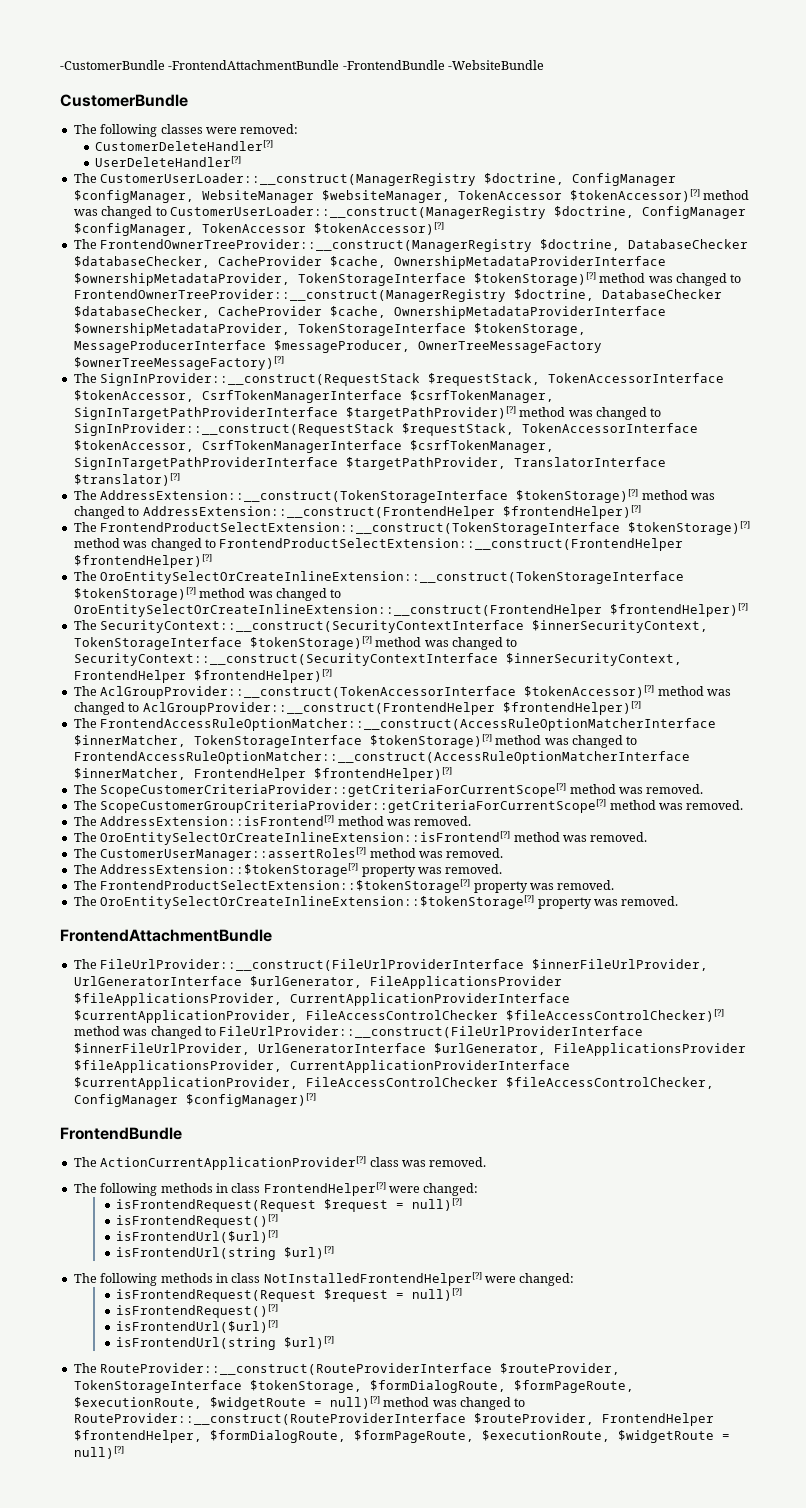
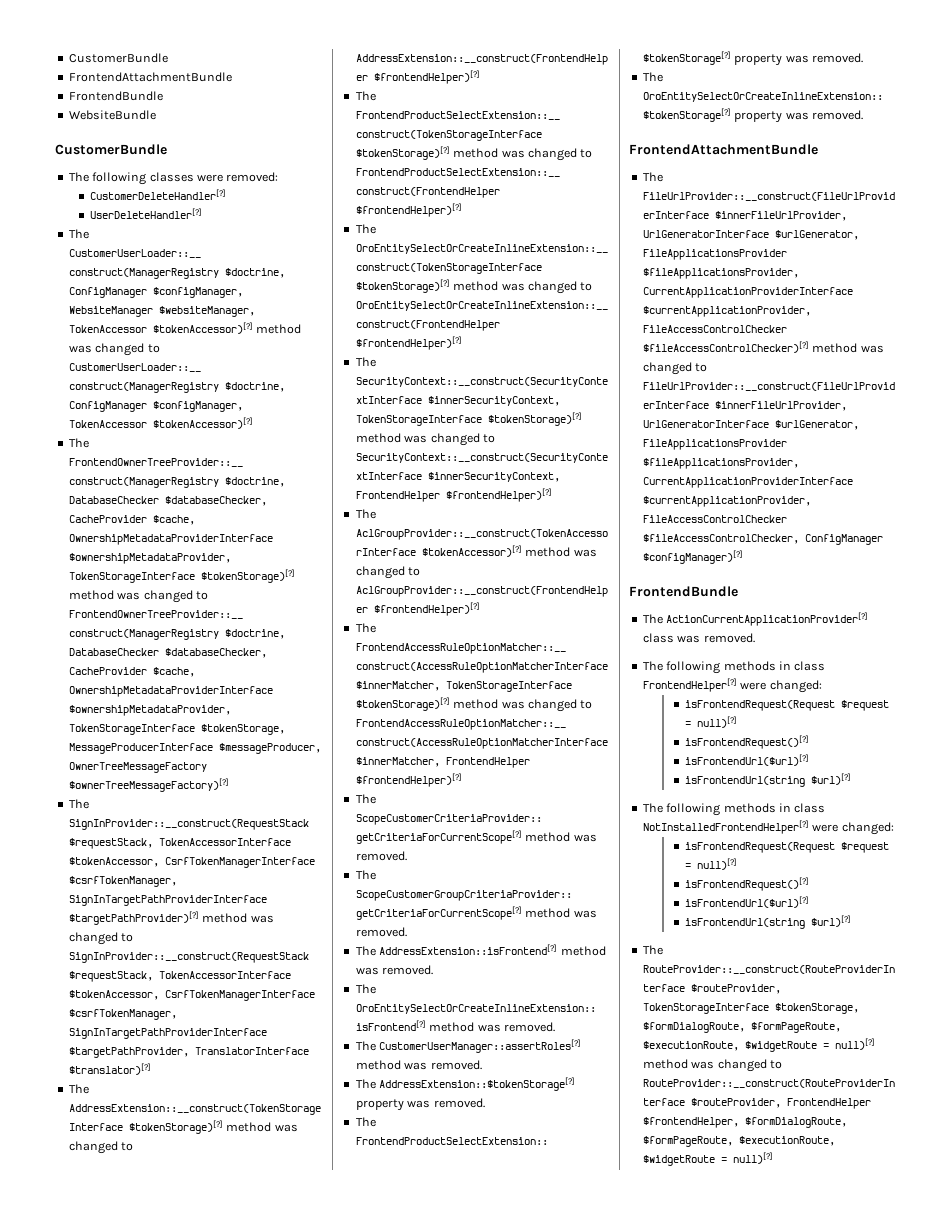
[60,60,545,70] -CustomerBundle -FrontendAttachmentBundle -FrontendBundle -WebsiteBundle -> [68,53,168,63] [68,72,232,82] [68,91,163,101] [68,110,156,120] CustomerBundle // FrontendAttachmentBundle // FrontendBundle // WebsiteBundle

